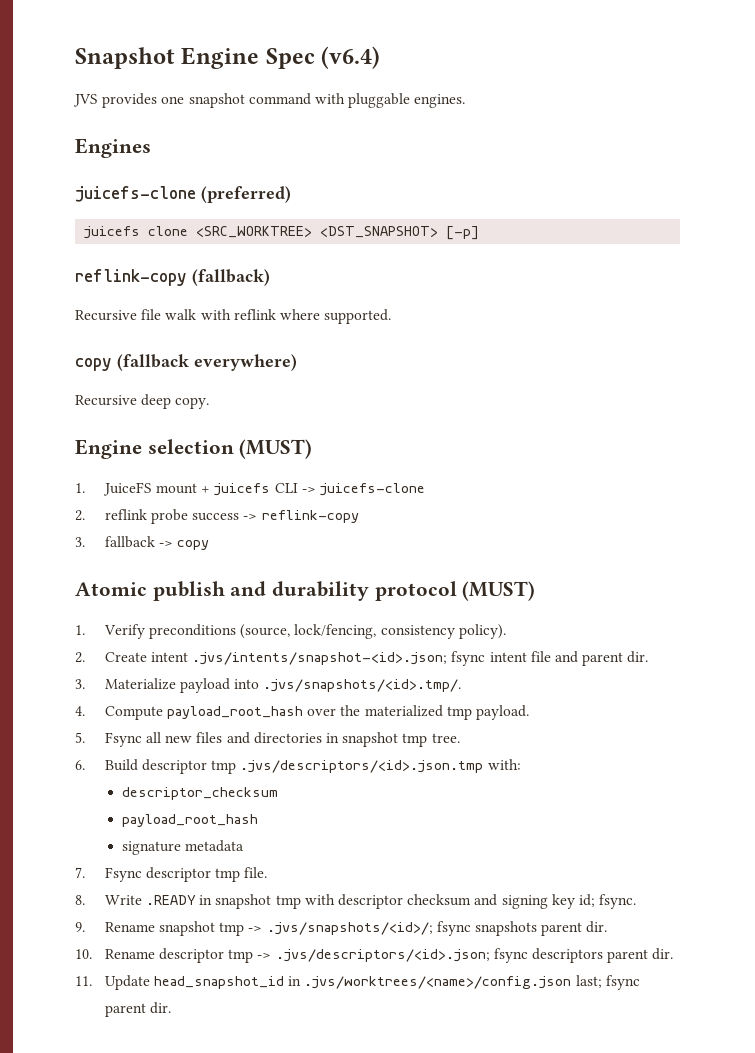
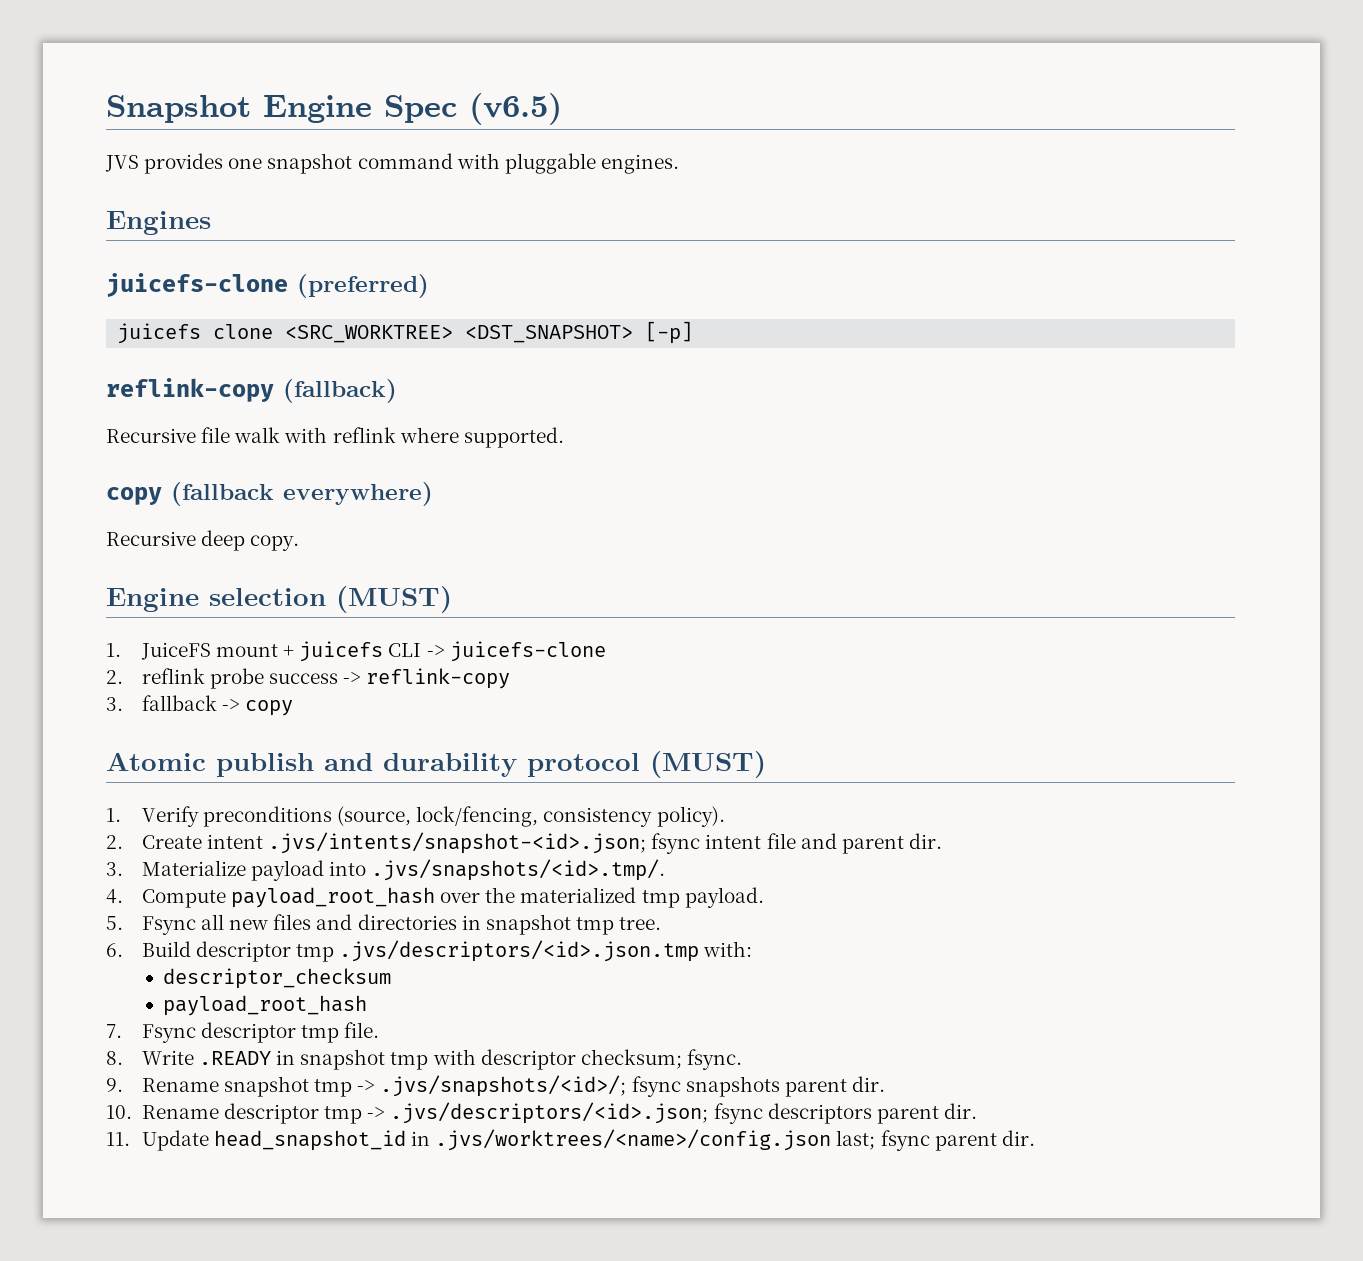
[321,46,381,69] (v6.4) -> [469,93,562,125] (v6.5)
[121,840,245,855] // signature metadata -> (367, 1005) none
[407,894,595,909] checksum and signing key id; -> [580,1049,682,1069] checksum;

